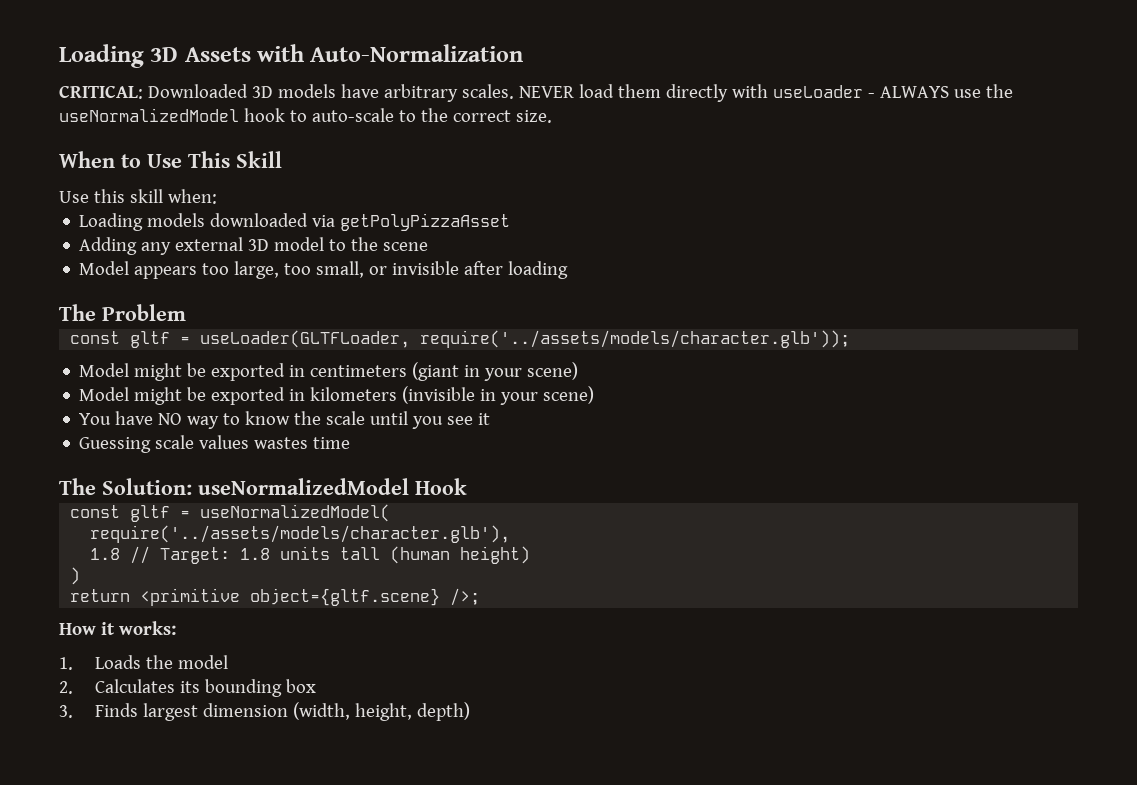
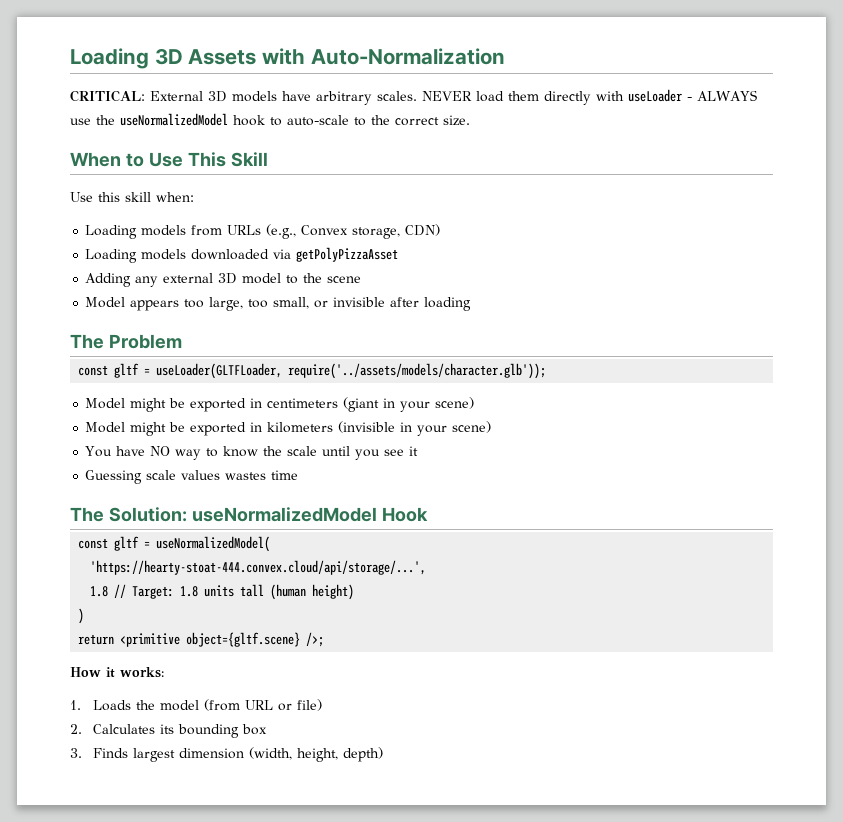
[147,84,248,98] Downloaded -> [150,91,203,101] External
(217, 196) none -> [85,224,441,239] // Loading models from URLs (e.g., Convex storage, CDN)
[90,525,511,543] require('../assets/models/character.glb'), -> [90,560,427,575] 'https://hearty-stoat-444.convex.cloud/api/storage/...',
(229, 662) none -> [203,699,322,711] (from URL or file)

